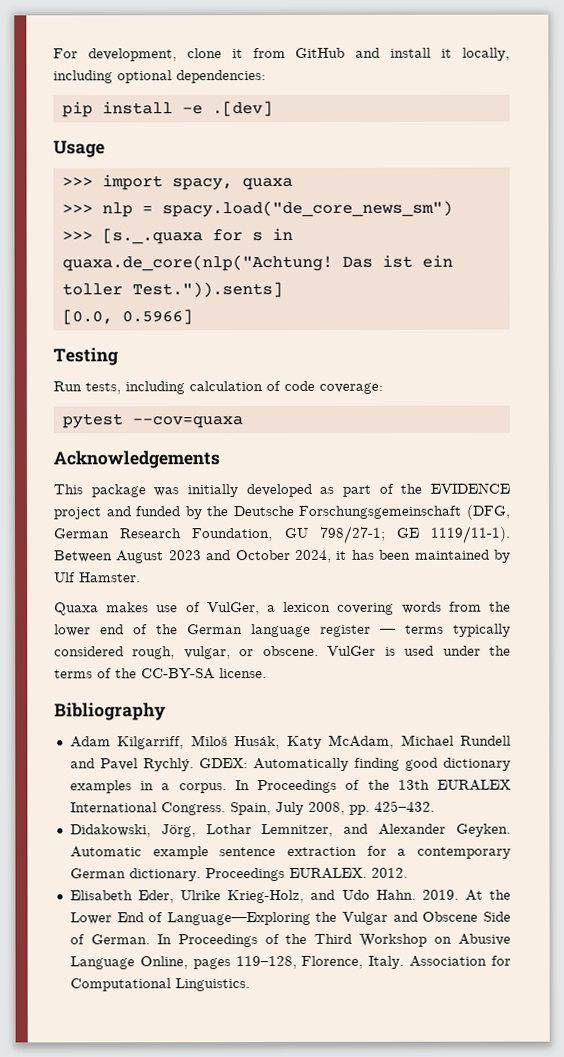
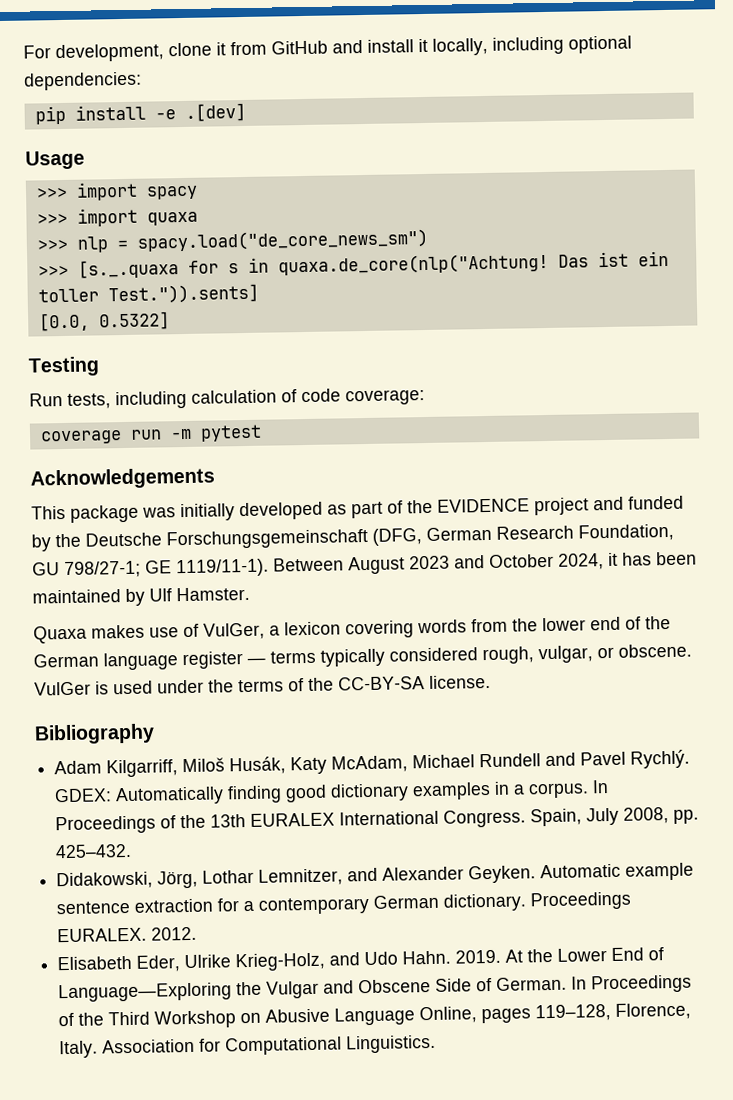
[171,178,233,191] spacy, -> [145,185,198,200] [36,207,138,227] spacy // >>> import
[121,309,193,325] 0.5966] -> [98,311,170,331] 0.5322]
(383, 388) none -> [39,428,192,445] coverage run -m
[131,416,243,429] --cov=quaxa -> (262, 433) none

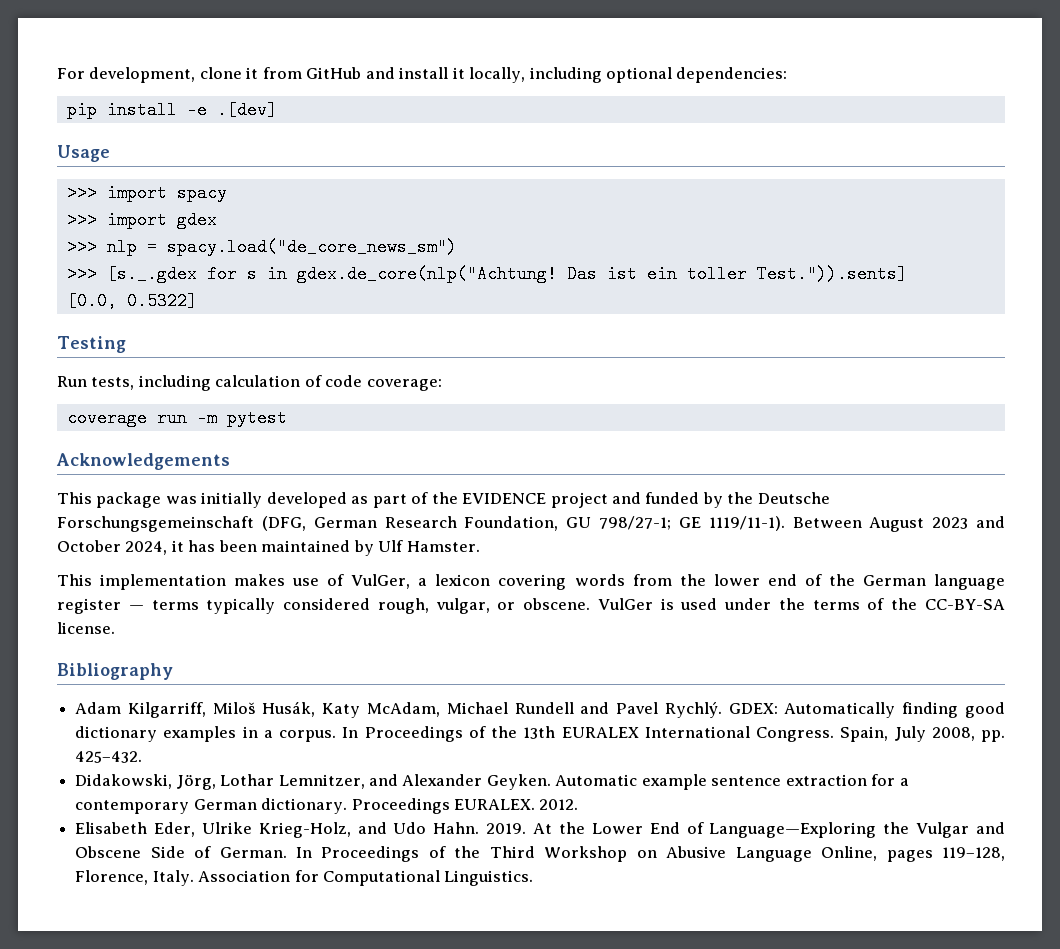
[146,211,198,226] quaxa -> [176,211,217,229] gdex
[77,259,179,279] [s._.quaxa -> [106,265,197,283] [s._.gdex
[277,252,549,276] quaxa.de_core(nlp("Achtung! -> [296,265,557,283] gdex.de_core(nlp("Achtung!
[33,625,87,644] Quaxa -> [57,574,227,590] This implementation

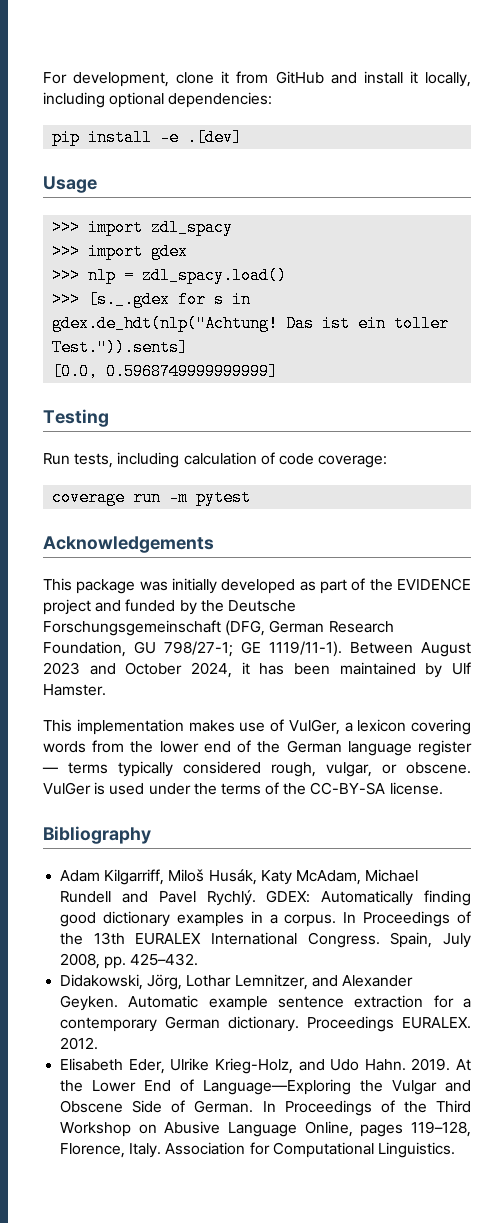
[176,184,227,202] spacy -> [151,219,234,236] zdl_spacy
[166,238,457,256] spacy.load("de_core_news_sm") -> [142,267,288,284] zdl_spacy.load()
[296,265,557,283] gdex.de_core(nlp("Achtung! -> [52,315,279,332] gdex.de_hdt(nlp("Achtung!
[126,292,197,310] 0.5322] -> [106,363,279,380] 0.5968749999999999]

